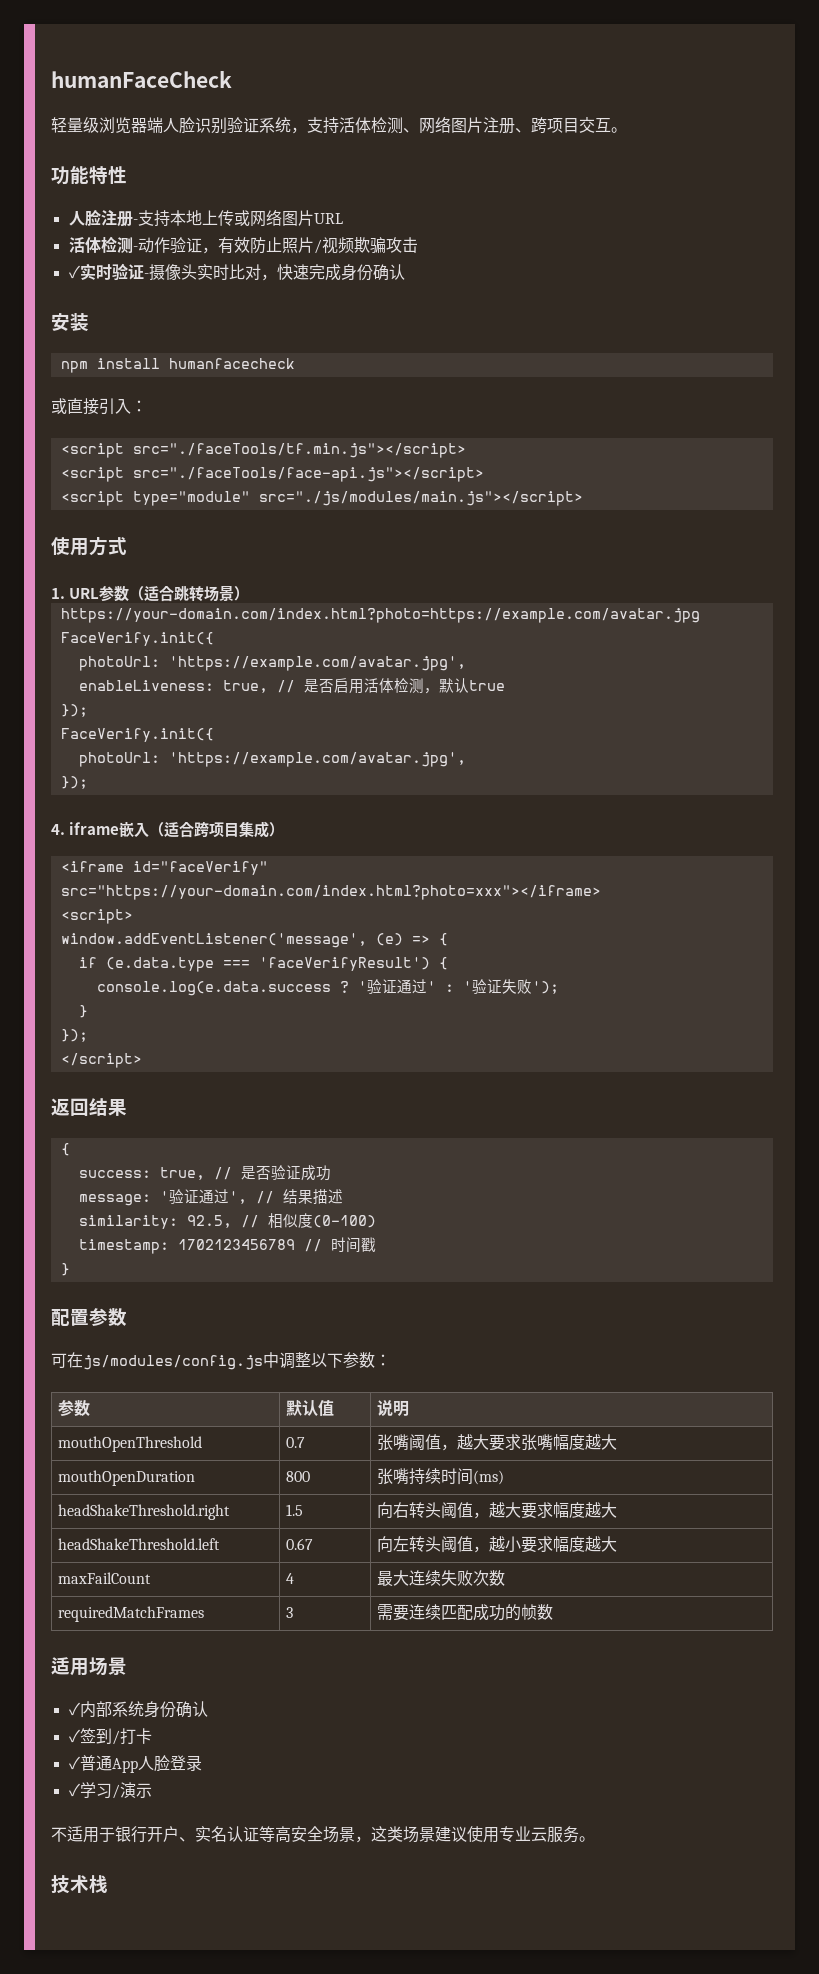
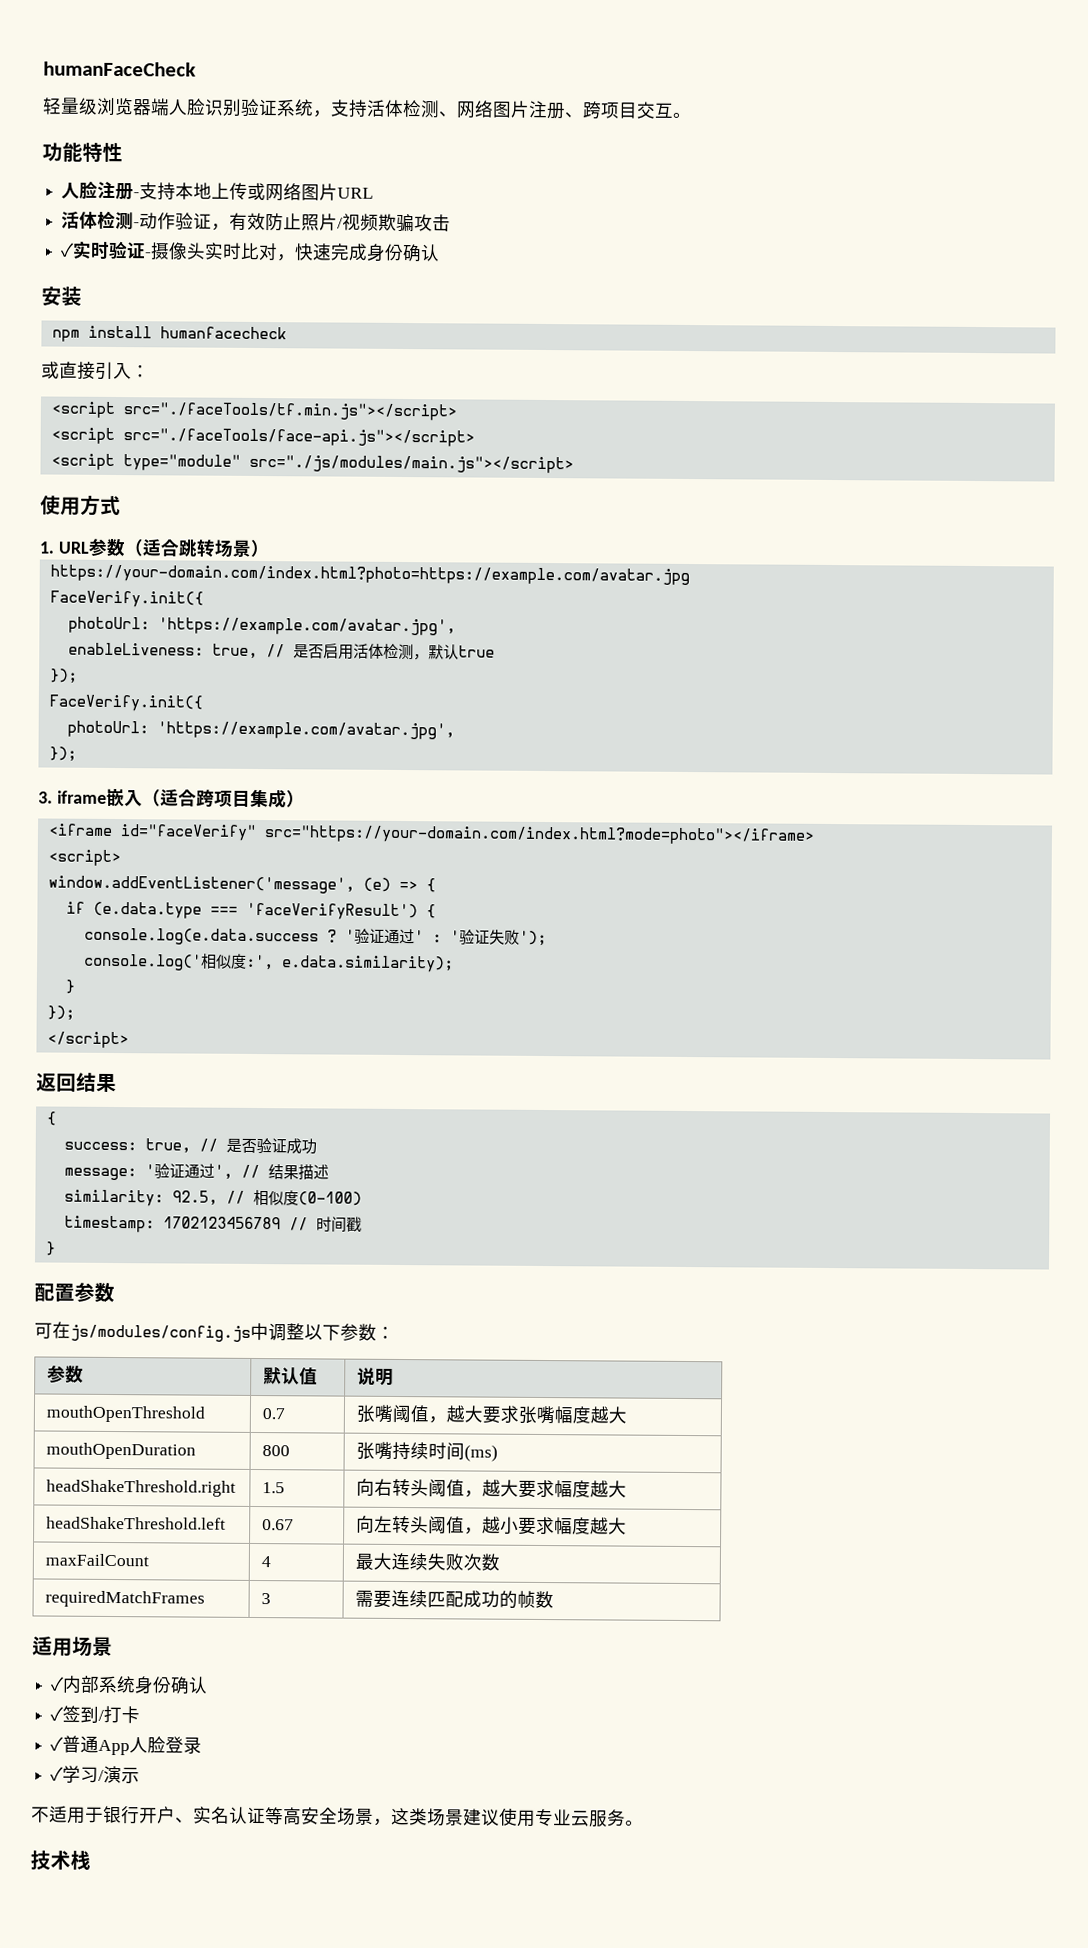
[51,824,65,835] 4. -> [38,791,53,804] 3.
[60,885,601,900] src="https://your-domain.com/index.html?photo=xxx"></iframe> -> [263,825,815,845] src="https://your-domain.com/index.html?mode=photo"></iframe>
(559, 987) none -> [83,953,454,973] // console.log('相似度:', e.data.similarity);

